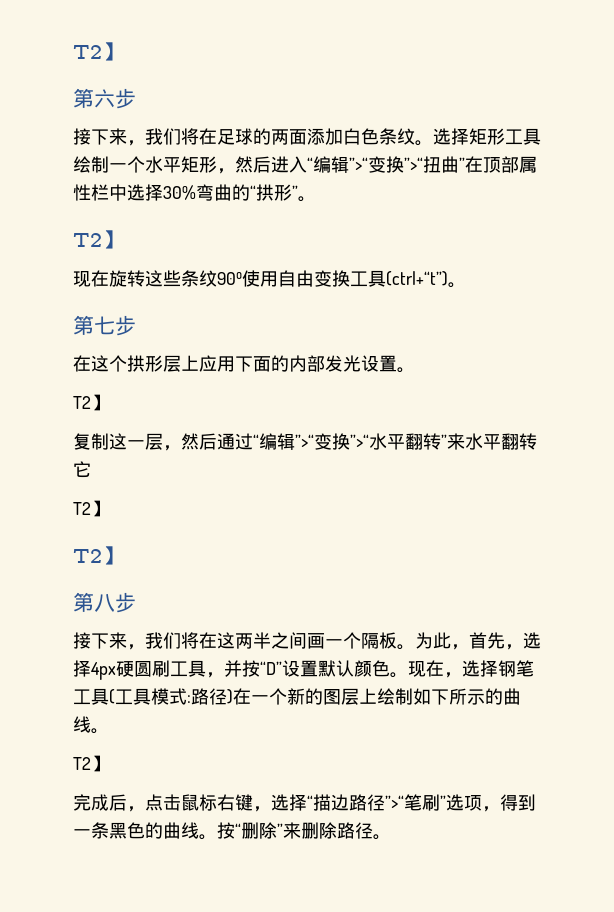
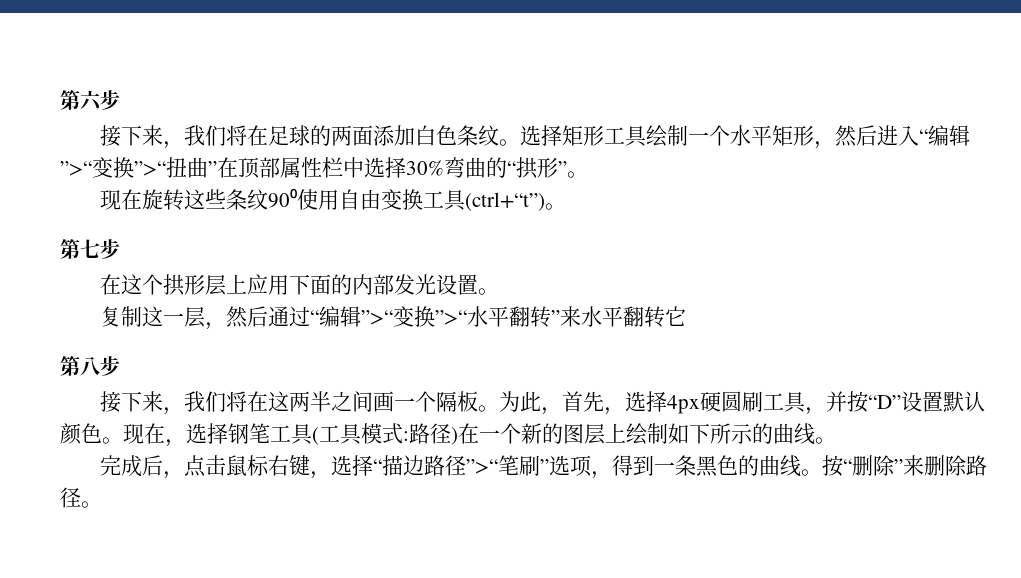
[73,42,123,61] T2】 // -> (60, 100) none
[73,230,123,249] // T2】 -> (588, 174) none
[73,394,109,411] // T2】 -> (499, 291) none
[73,500,109,517] [73,546,123,565] // T2】 // T2】 -> (686, 316) none
[73,755,109,772] // T2】 -> (836, 440) none

